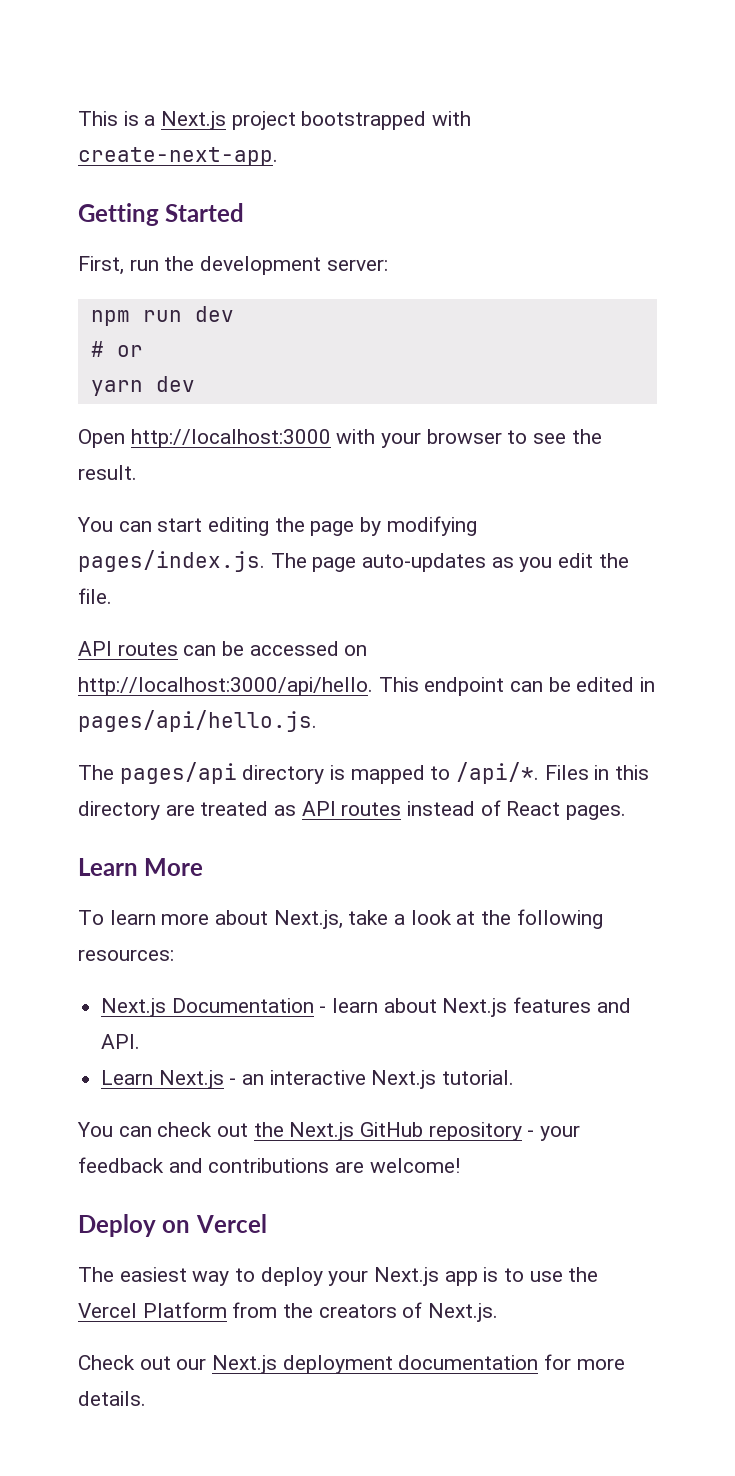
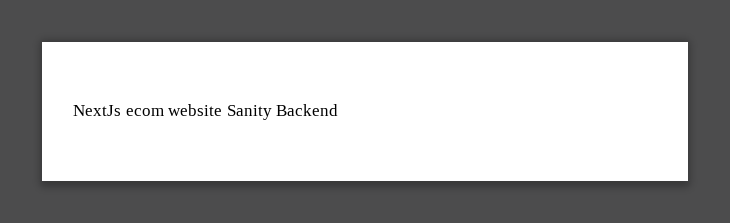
[78,111,472,130] [78,147,278,166] [78,203,245,226] [78,256,388,275] [90,306,234,326] [90,341,143,357] [90,376,195,396] [78,429,602,448] [78,465,137,480] [77,516,477,536] [78,550,629,572] [78,588,112,604] [78,641,368,656] [78,677,656,696] [78,710,317,732] [78,762,650,784] [78,800,627,820] [78,858,204,876] [78,909,603,929] [78,949,174,961] [101,997,631,1017] [101,1034,141,1049] [101,1070,515,1089] [77,1122,581,1141] [78,1157,460,1173] [78,1214,267,1237] [78,1267,599,1286] [78,1302,499,1322] [78,1354,625,1374] [78,1391,146,1406] This is a Next.js project bootstrapped with create-next-app. // Getting Started // First, run the development server: // npm run dev // # or // yarn dev // Open http://localhost:3000 with your browser to see the result. // You can start editing the page by modifying pages/index.js. The page auto-updates as you edit the file. // API routes can be accessed on http://localhost:3000/api/hello. This endpoint can be edited in pages/api/hello.js. // The pages/api directory is mapped to /api/*. Files in this directory are treated as API routes instead of React pages. // Learn More // To learn more about Next.js, take a look at the following resources: // Next.js Documentation - learn about Next.js features and API. // Learn Next.js - an interactive Next.js tutorial. // You can check out the Next.js GitHub repository - your feedback and contributions are welcome! // Deploy on Vercel // The easiest way to deploy your Next.js app is to use the Vercel Platform from the creators of Next.js. // Check out our Next.js deployment documentation for more details. -> [73,104,339,120] NextJs ecom website Sanity Backend

